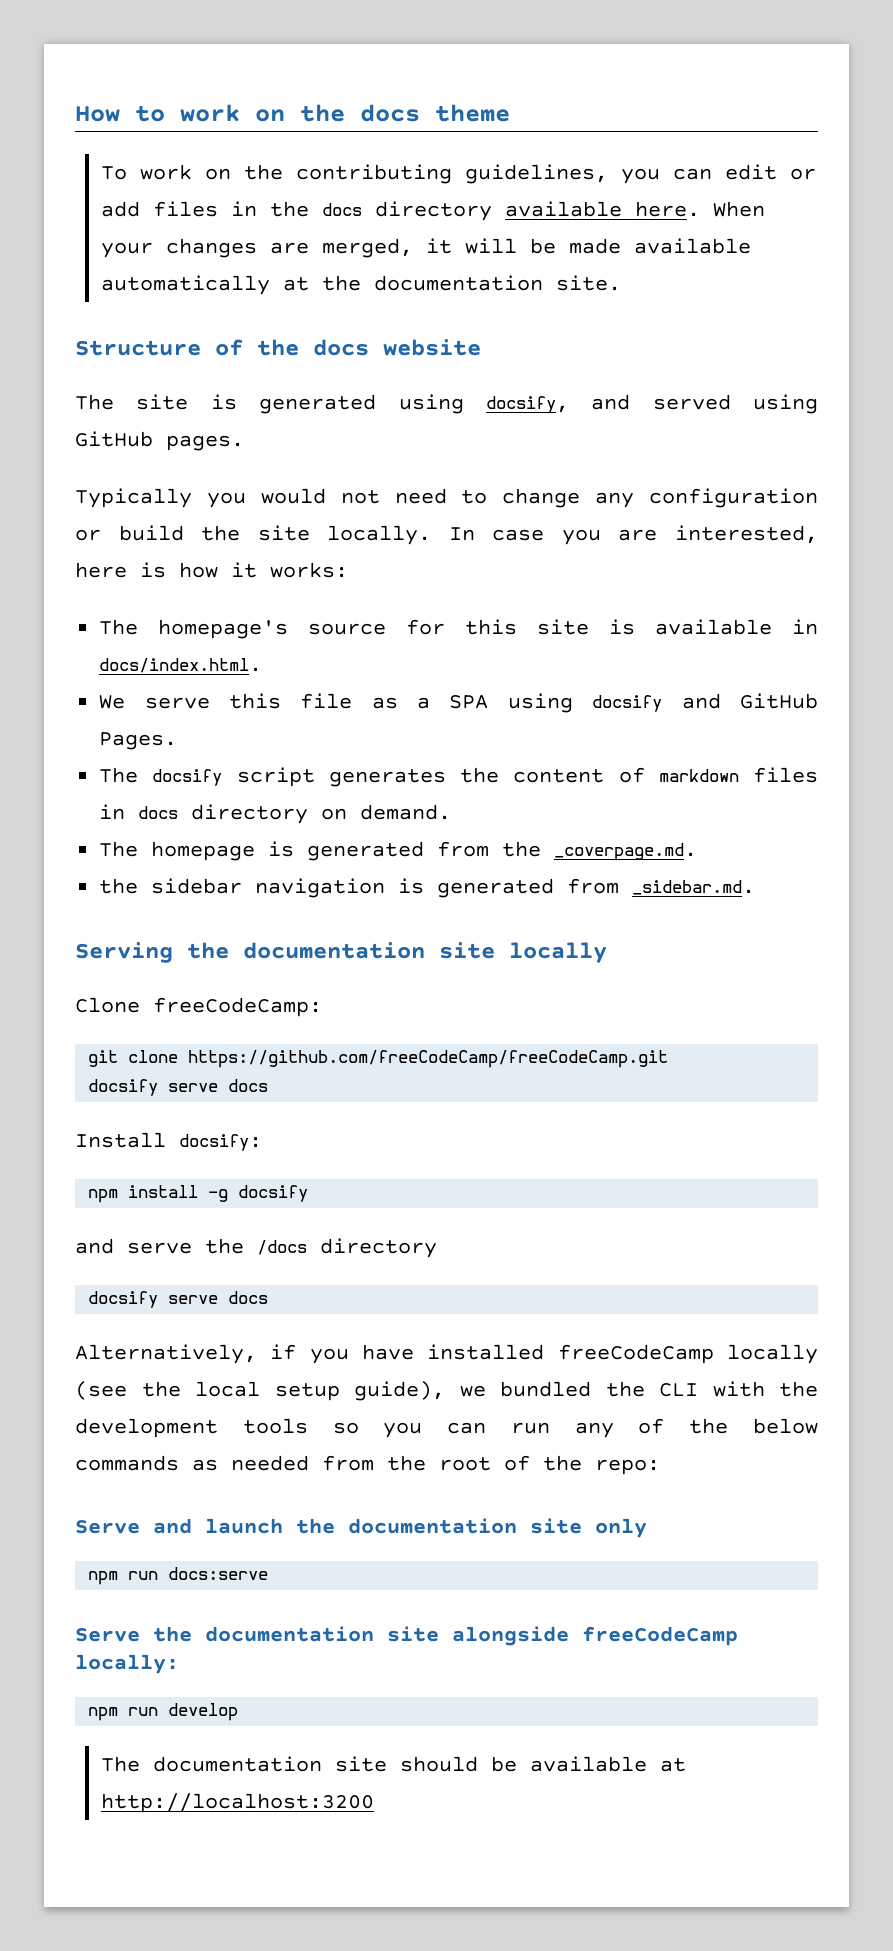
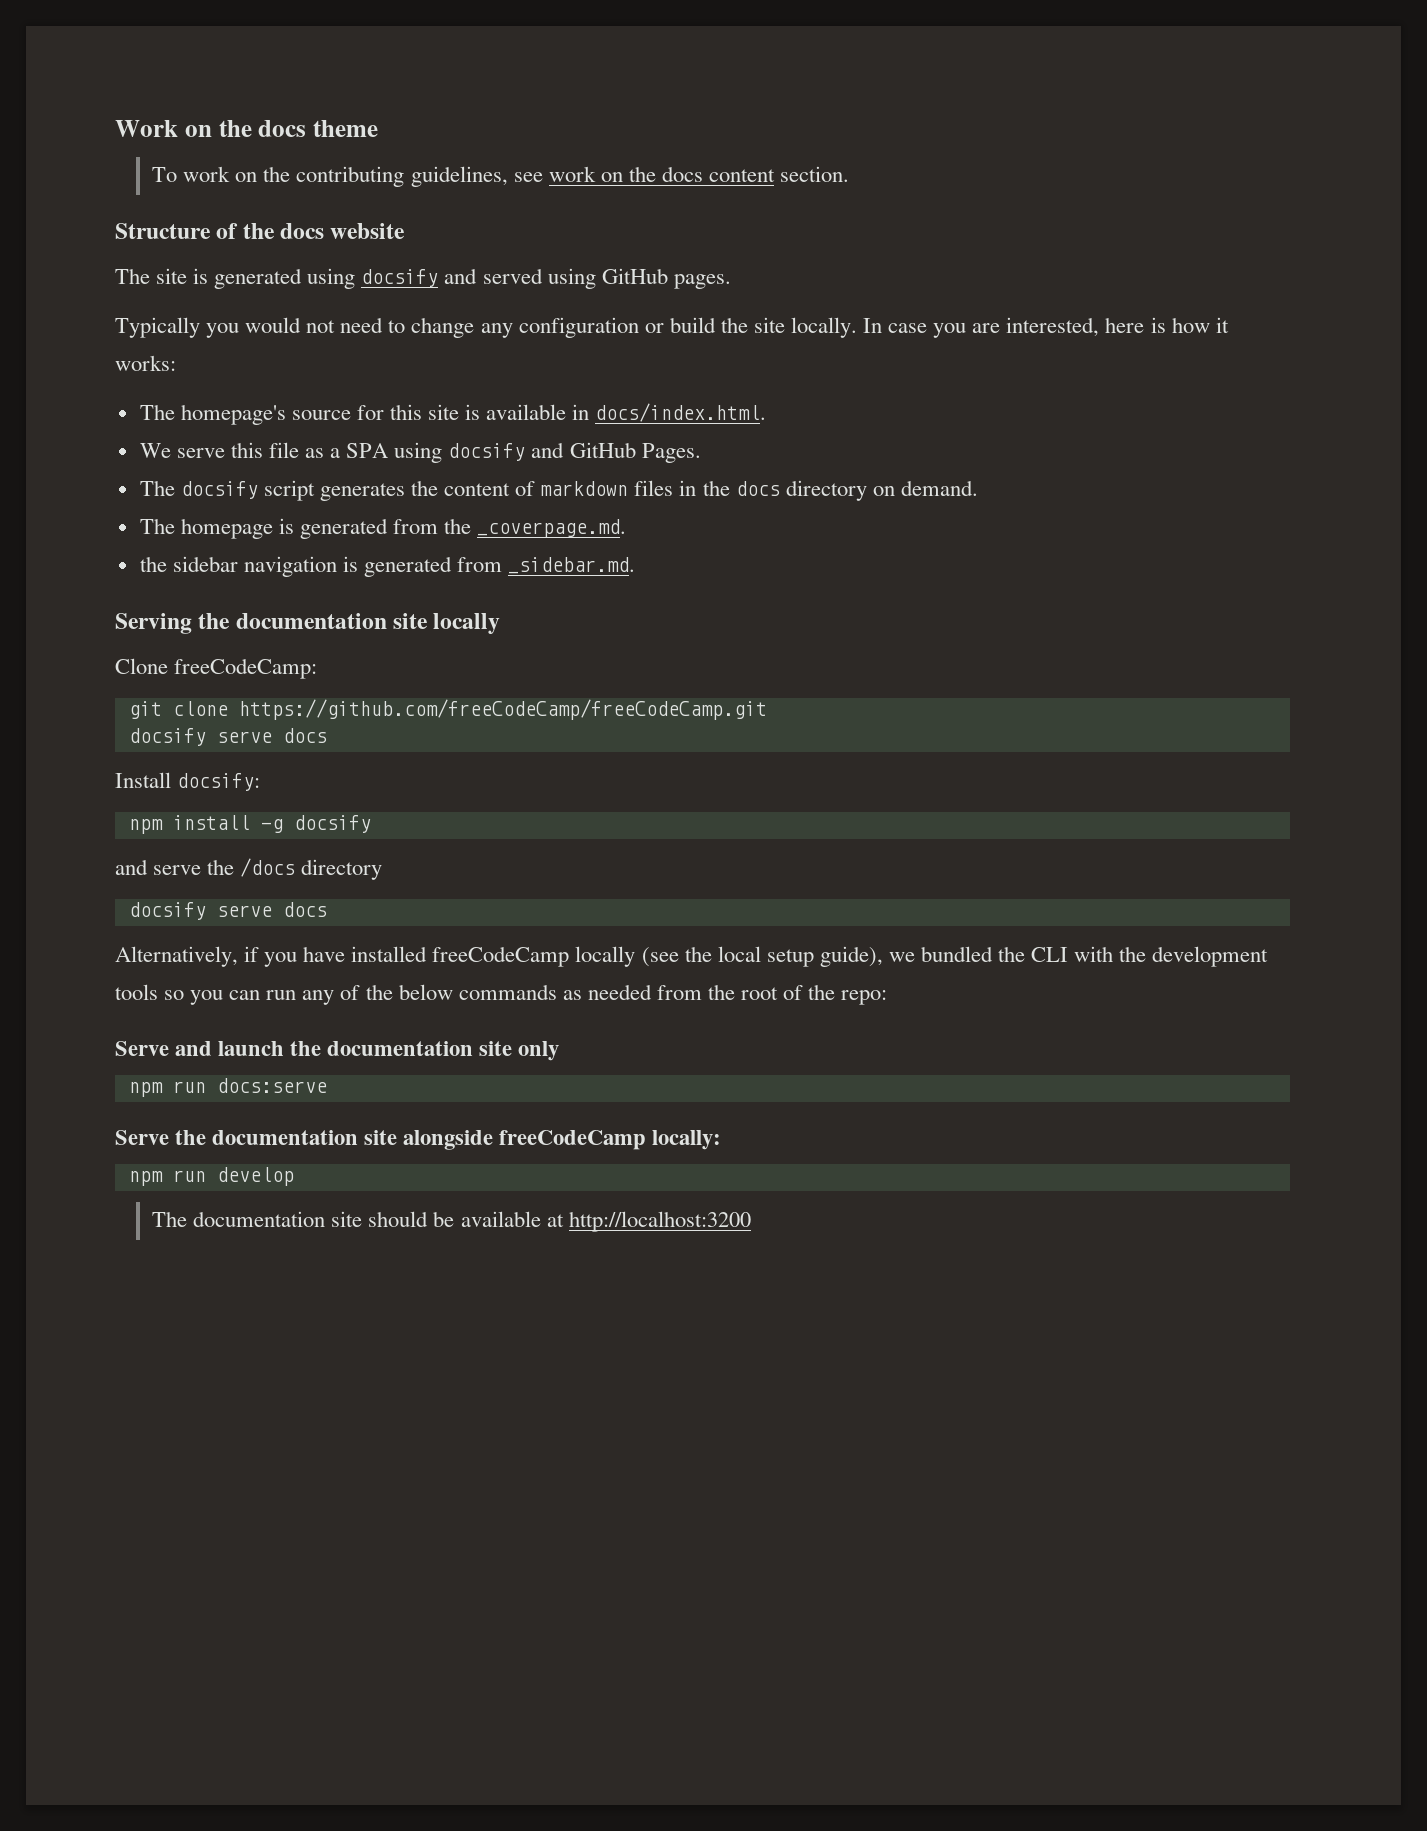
[75,104,240,122] How to work -> [115,120,178,137] Work
[620,164,816,184] [100,201,765,221] [100,238,751,258] [100,275,621,295] you can edit or add files in the docs directory available here. When your changes are merged, it will be made available automatically at the documentation site. -> [513,166,850,182] see work on the docs content section.
[485,396,569,413] docsify, -> [361,269,439,287] docsify
(126, 812) none -> [702,480,730,496] the

